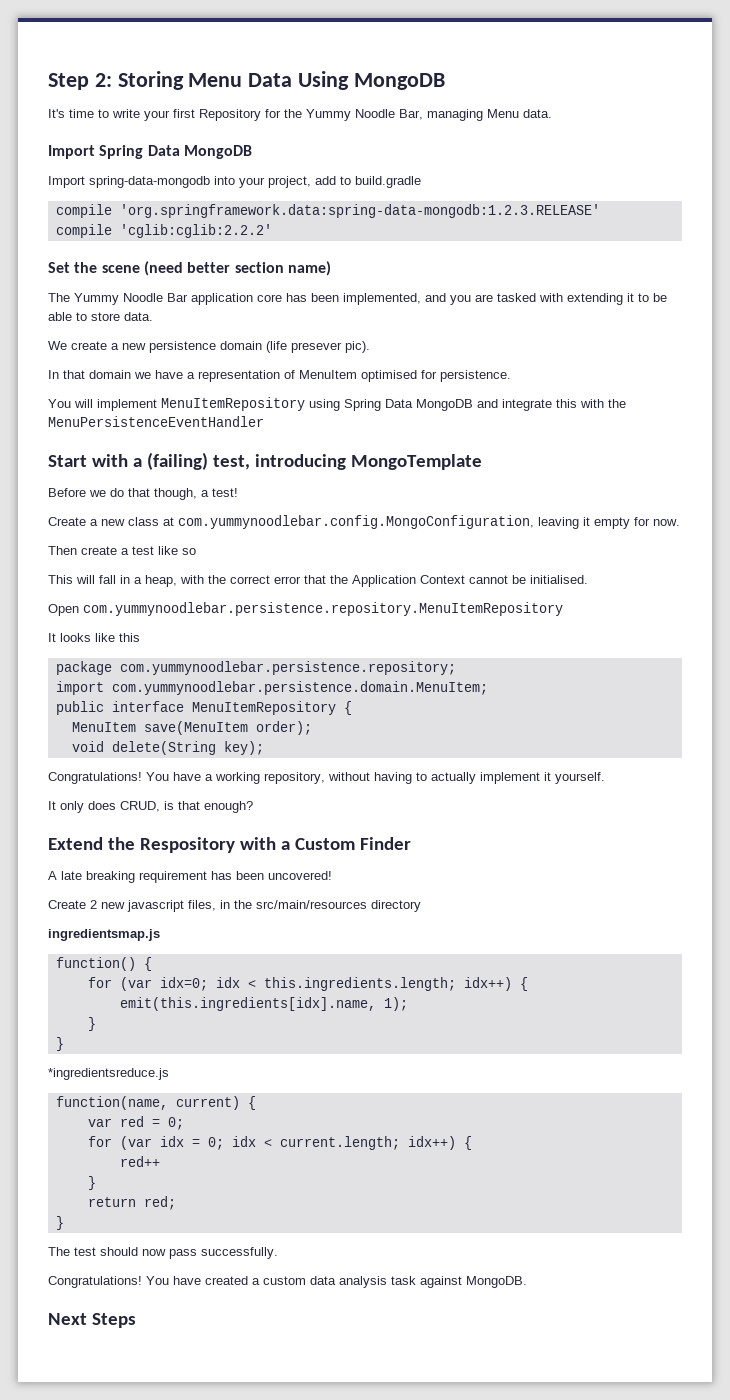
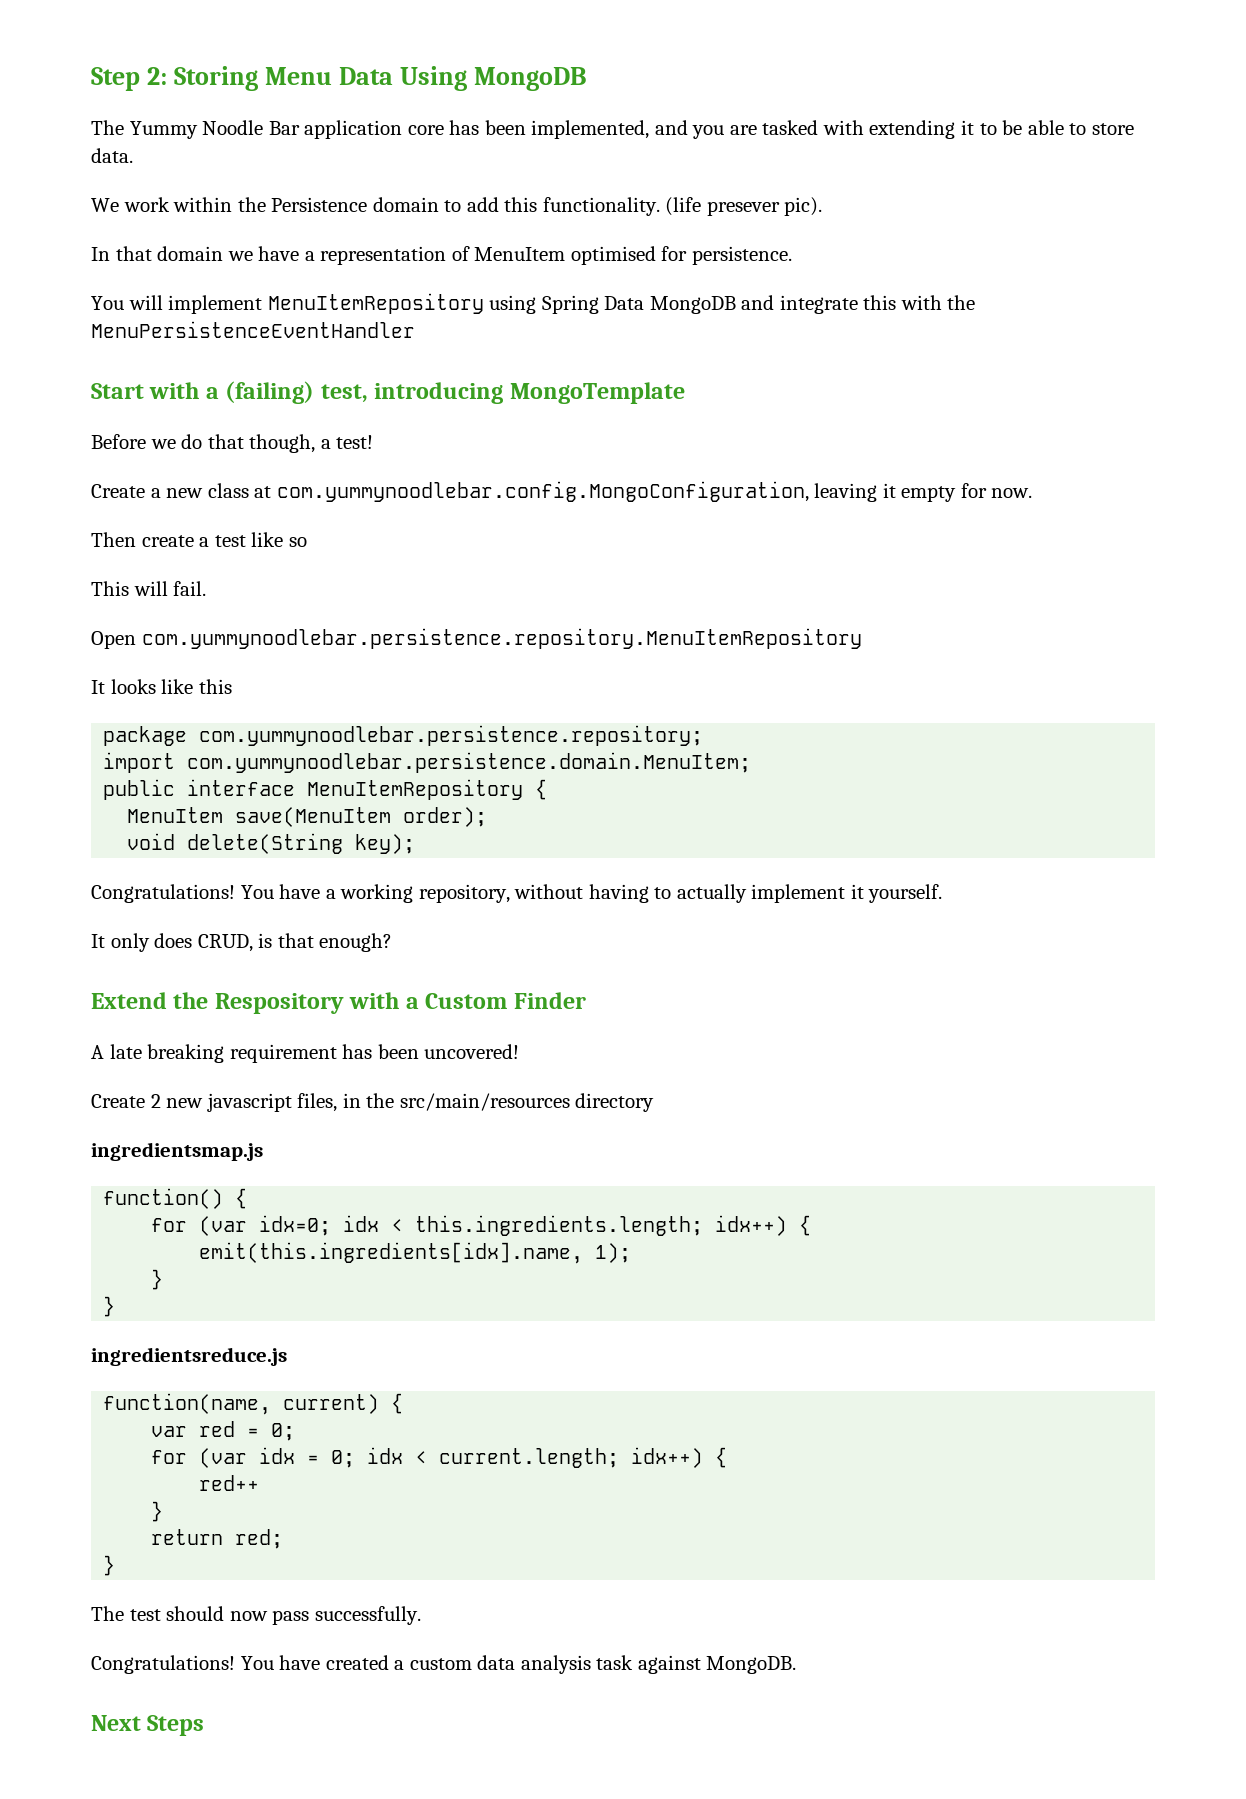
[48,109,552,121] [48,145,252,159] [48,176,421,188] [55,204,600,218] [55,224,272,238] [48,261,331,276] // It's time to write your first Repository for the Yummy Noodle Bar, managing Menu data. // Import Spring Data MongoDB // Import spring-data-mongodb into your project, add to build.gradle // compile 'org.springframework.data:spring-data-mongodb:1.2.3.RELEASE' // compile 'cglib:cglib:2.2.2' // Set the scene (need better section name) -> (587, 79) none
[71,341,262,353] create a new persistence domain -> [123,197,660,216] work within the Persistence domain to add this functionality.
[99,575,588,587] fall in a heap, with the correct error that the Application Context cannot be initialised. -> [173,581,207,596] fail.
[48,1068,169,1080] *ingredientsreduce.js -> [91,1347,287,1366] ingredientsreduce.js

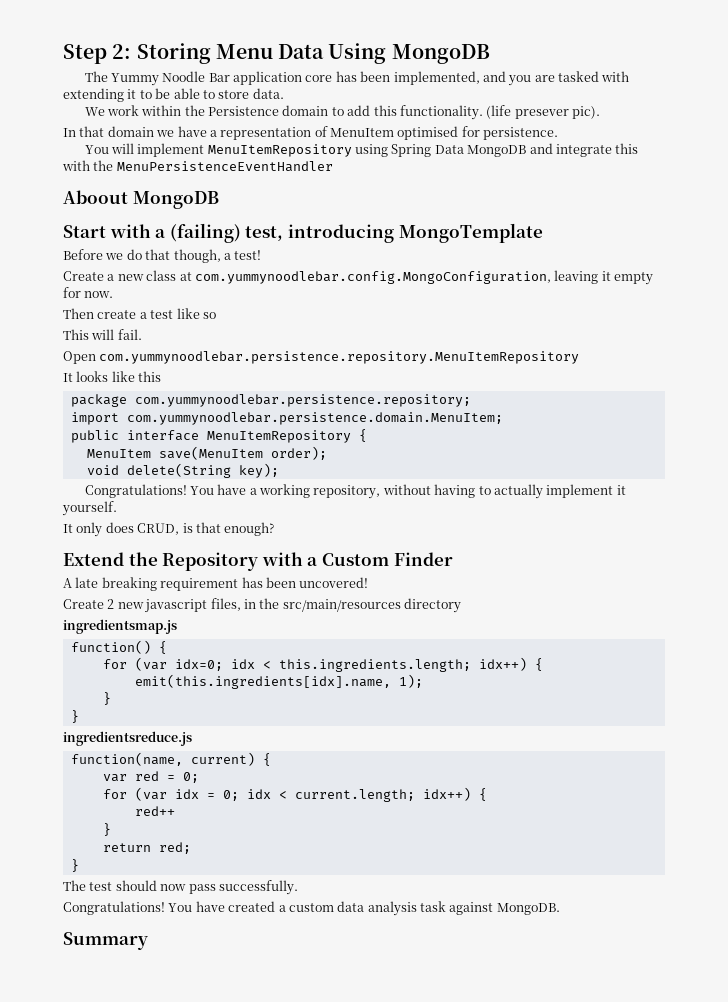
(415, 329) none -> [63,190,219,209] // Aboout MongoDB
[214,993,344,1014] Respository -> [162,552,259,571] Repository
[91,1715,205,1736] Next Steps -> [63,932,148,950] Summary

